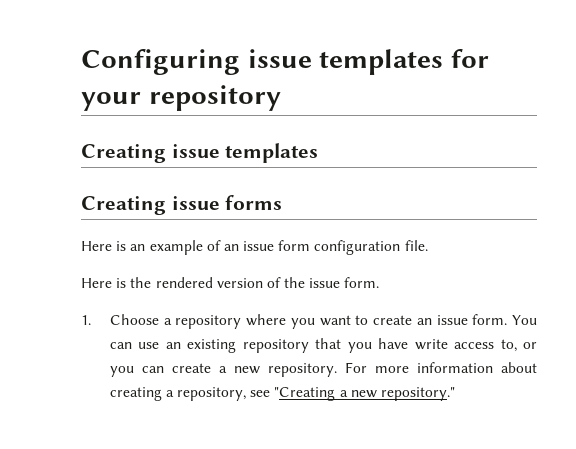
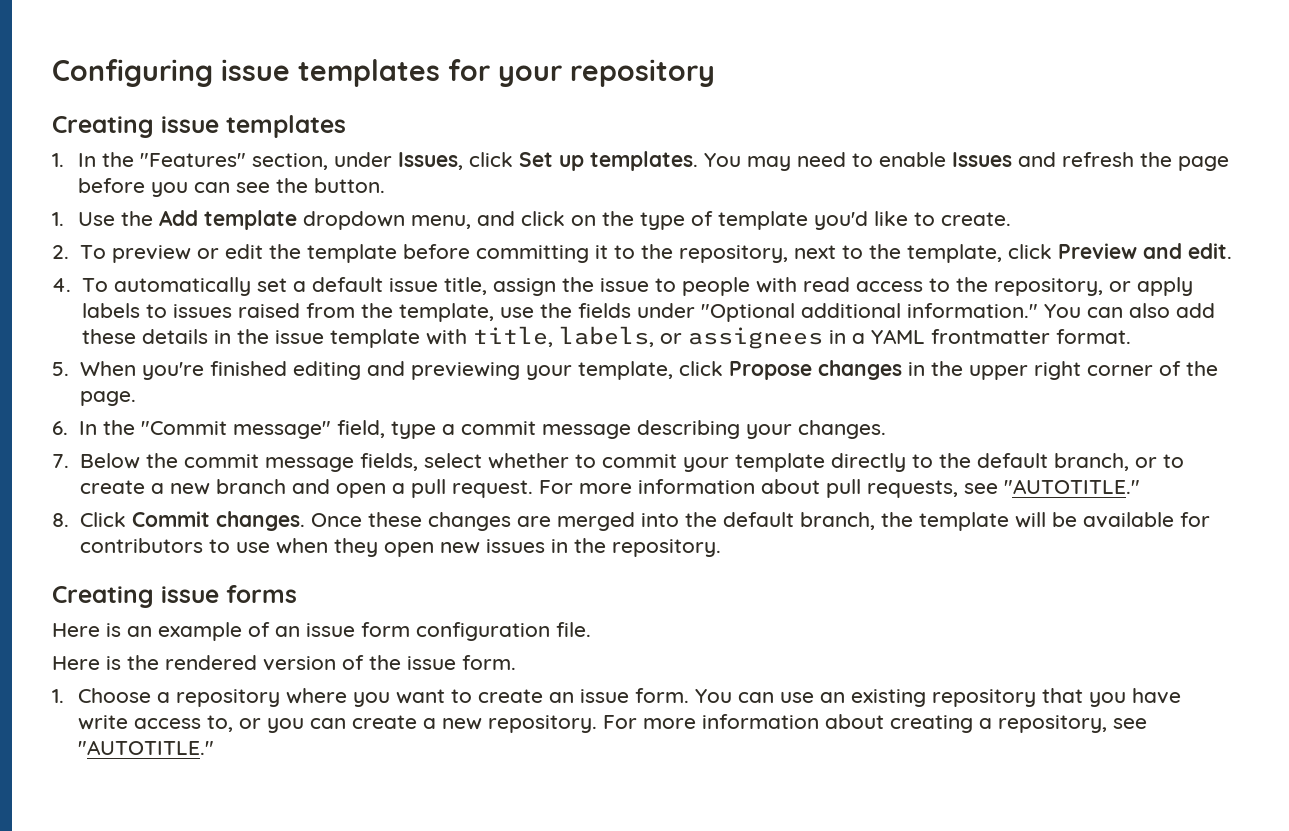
(319, 153) none -> [52,151,1230,171] [78,178,386,197] [52,210,1012,230] [52,243,1232,263] [52,277,1193,296] [81,303,1215,322] [81,326,1131,349] [52,360,1218,380] [79,391,136,406] [52,420,886,439] [52,453,1184,472] [79,479,1140,498] [52,511,1210,531] [79,538,721,557] // 1. In the "Features" section, under Issues, click Set up templates. You may need to enable Issues and refresh the page before you can see the button. // 1. Use the Add template dropdown menu, and click on the type of template you'd like to create. // 2. To preview or edit the template before committing it to the repository, next to the template, click Preview and edit. // 4. To automatically set a default issue title, assign the issue to people with read access to the repository, or apply labels to issues raised from the template, use the fields under "Optional additional information." You can also add these details in the issue template with title, labels, or assignees in a YAML frontmatter format. // 5. When you're finished editing and previewing your template, click Propose changes in the upper right corner of the page. // 6. In the "Commit message" field, type a commit message describing your changes. // 7. Below the commit message fields, select whether to commit your template directly to the default branch, or to create a new branch and open a pull request. For more information about pull requests, see "AUTOTITLE." // 8. Click Commit changes. Once these changes are merged into the default branch, the template will be available for contributors to use when they open new issues in the repository.
[274,387,456,401] "Creating a new repository." -> [78,740,215,755] "AUTOTITLE."

